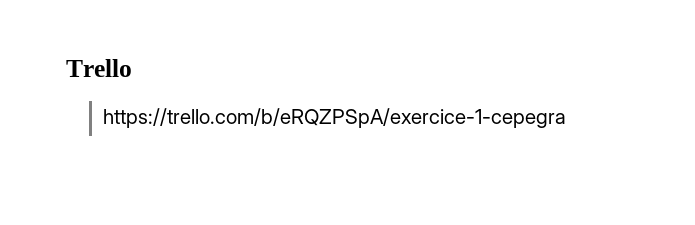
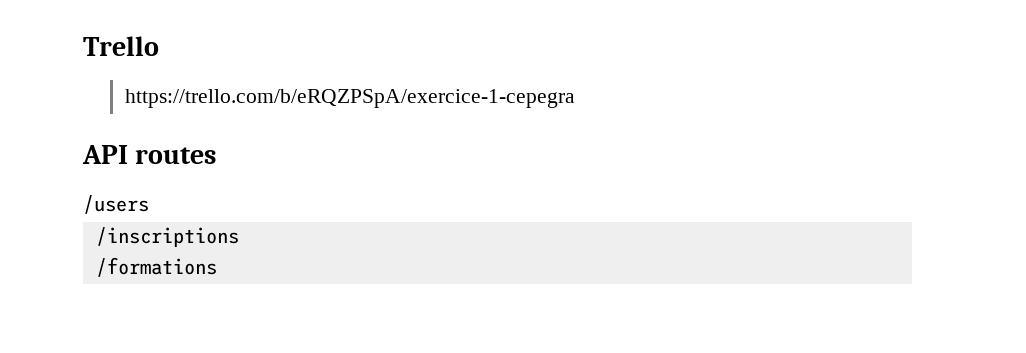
(566, 118) none -> [82,145,217,164] [83,195,149,214] [95,227,239,247] [95,257,217,277] // API routes // /users // /inscriptions // /formations

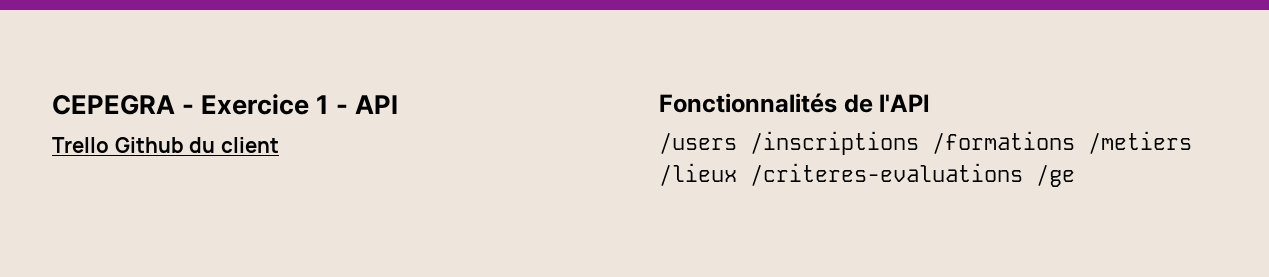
[83,36,159,56] [124,89,575,108] [82,145,217,164] Trello // https://trello.com/b/eRQZPSpA/exercice-1-cepegra // API routes -> [52,94,398,115] [52,137,279,153] [659,93,931,113] CEPEGRA - Exercice 1 - API // Trello Github du client // Fonctionnalités de l'API
(149, 204) // -> (737, 143) none
[95,257,217,277] // /formations -> [932,131,1192,154] [659,163,1075,187] /formations /metiers /lieux /criteres-evaluations /ge

